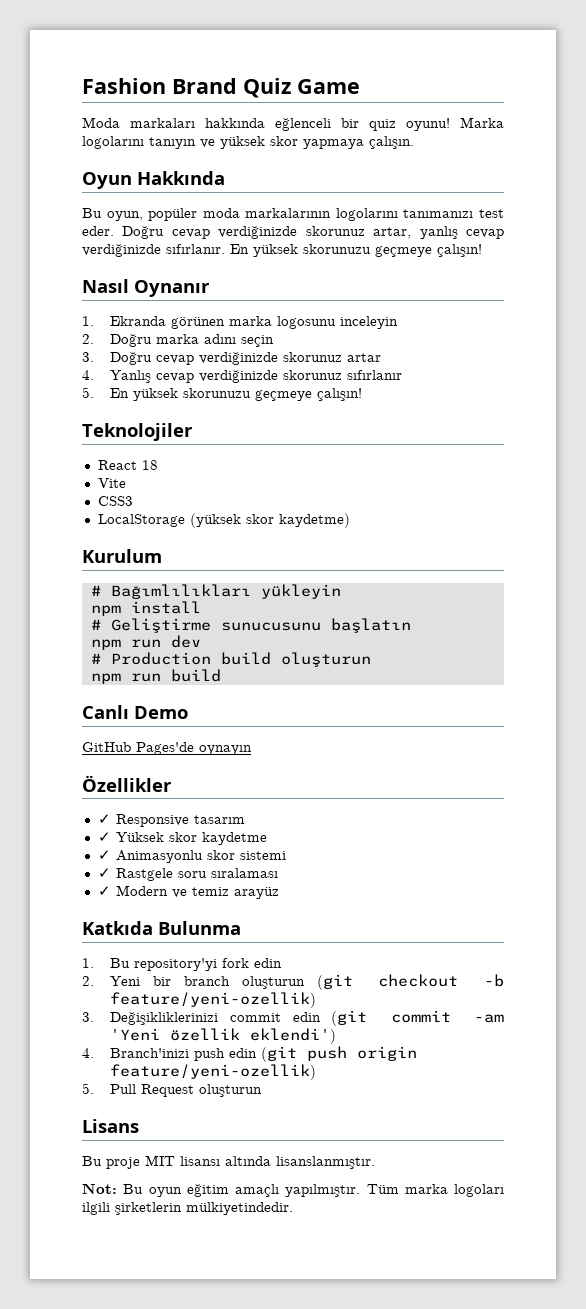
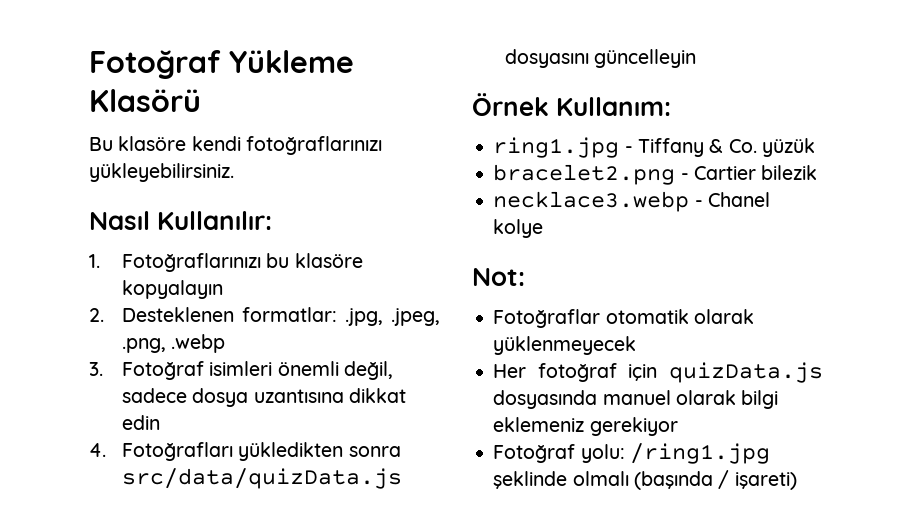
[82,78,360,98] [82,117,504,131] [82,136,414,149] [82,171,225,189] [82,208,504,221] [82,226,504,239] [82,244,482,257] Fashion Brand Quiz Game // Moda markaları hakkında eğlenceli bir quiz oyunu! Marka logolarını tanıyın ve yüksek skor yapmaya çalışın. // Oyun Hakkında // Bu oyun, popüler moda markalarının logolarını tanımanızı test eder. Doğru cevap verdiğinizde skorunuz artar, yanlış cevap verdiğinizde sıfırlanır. En yüksek skorunuzu geçmeye çalışın! -> [89,50,354,79] [89,89,201,112] [89,136,382,155] [89,163,234,182] Fotoğraf Yükleme Klasörü // Bu klasöre kendi fotoğraflarınızı yükleyebilirsiniz.
[134,280,210,297] [82,316,399,329] [82,334,275,347] [82,352,382,365] [82,370,403,383] [82,387,363,401] [82,423,193,441] [97,460,158,470] [97,478,126,488] [97,496,133,506] [97,513,350,528] [82,549,162,563] [90,584,341,599] [90,601,201,616] [90,618,411,633] [90,635,201,650] [90,652,371,667] [90,669,221,684] [82,705,188,719] [82,742,252,755] [82,775,172,792] [97,814,245,827] [97,832,267,845] [97,850,286,863] [97,868,278,881] [97,885,279,899] [82,921,241,935] [82,958,283,971] [82,974,504,990] [110,992,317,1008] [82,1010,504,1026] [110,1028,337,1044] [82,1046,418,1062] [110,1064,317,1080] [82,1083,263,1097] [82,1119,139,1133] [82,1155,375,1169] [82,1183,504,1197] [82,1202,293,1215] Oynanır // 1. Ekranda görünen marka logosunu inceleyin // 2. Doğru marka adını seçin // 3. Doğru cevap verdiğinizde skorunuz artar // 4. Yanlış cevap verdiğinizde skorunuz sıfırlanır // 5. En yüksek skorunuzu geçmeye çalışın! // Teknolojiler // React 18 // Vite // CSS3 // LocalStorage (yüksek skor kaydetme) // Kurulum // # Bağımlılıkları yükleyin // npm install // # Geliştirme sunucusunu başlatın // npm run dev // # Production build oluşturun // npm run build // Canlı Demo // GitHub Pages'de oynayın // Özellikler // ✓ Responsive tasarım // ✓ Yüksek skor kaydetme // ✓ Animasyonlu skor sistemi // ✓ Rastgele soru sıralaması // ✓ Modern ve temiz arayüz // Katkıda Bulunma // 1. Bu repository'yi fork edin // 2. Yeni bir branch oluşturun (git checkout -b feature/yeni-ozellik) // 3. Değişikliklerinizi commit edin (git commit -am 'Yeni özellik eklendi') // 4. Branch'inizi push edin (git push origin feature/yeni-ozellik) // 5. Pull Request oluşturun // Lisans // Bu proje MIT lisansı altında lisanslanmıştır. // Not: Bu oyun eğitim amaçlı yapılmıştır. Tüm marka logoları ilgili şirketlerin mülkiyetindedir. -> [157,211,273,230] [89,253,363,272] [122,280,224,299] [89,307,440,326] [122,334,226,353] [89,361,393,380] [122,388,406,407] [122,415,161,430] [89,442,401,461] [122,468,403,489] [505,49,697,68] [472,93,672,116] [493,137,815,158] [493,164,818,185] [493,191,770,212] [493,219,544,238] [472,268,525,286] [493,309,754,328] [493,336,637,355] [493,362,823,383] [493,390,779,409] [493,417,678,436] [493,443,770,464] [493,470,797,490] Kullanılır: // 1. Fotoğraflarınızı bu klasöre kopyalayın // 2. Desteklenen formatlar: .jpg, .jpeg, .png, .webp // 3. Fotoğraf isimleri önemli değil, sadece dosya uzantısına dikkat edin // 4. Fotoğrafları yükledikten sonra src/data/quizData.js dosyasını güncelleyin // Örnek Kullanım: // ring1.jpg - Tiffany & Co. yüzük // bracelet2.png - Cartier bilezik // necklace3.webp - Chanel kolye // Not: // Fotoğraflar otomatik olarak yüklenmeyecek // Her fotoğraf için quizData.js dosyasında manuel olarak bilgi eklemeniz gerekiyor // Fotoğraf yolu: /ring1.jpg şeklinde olmalı (başında / işareti)

